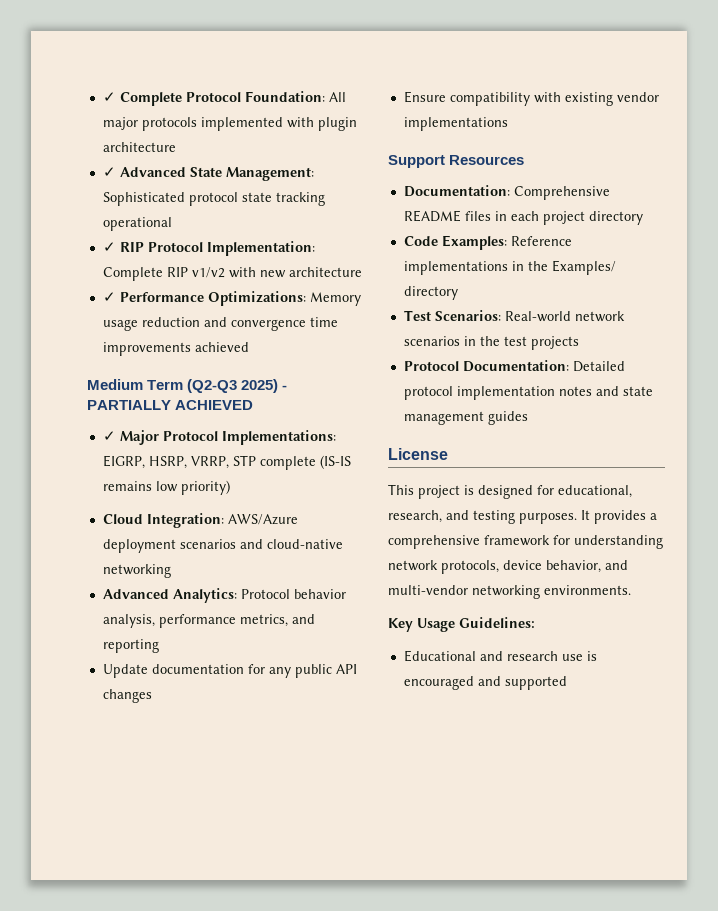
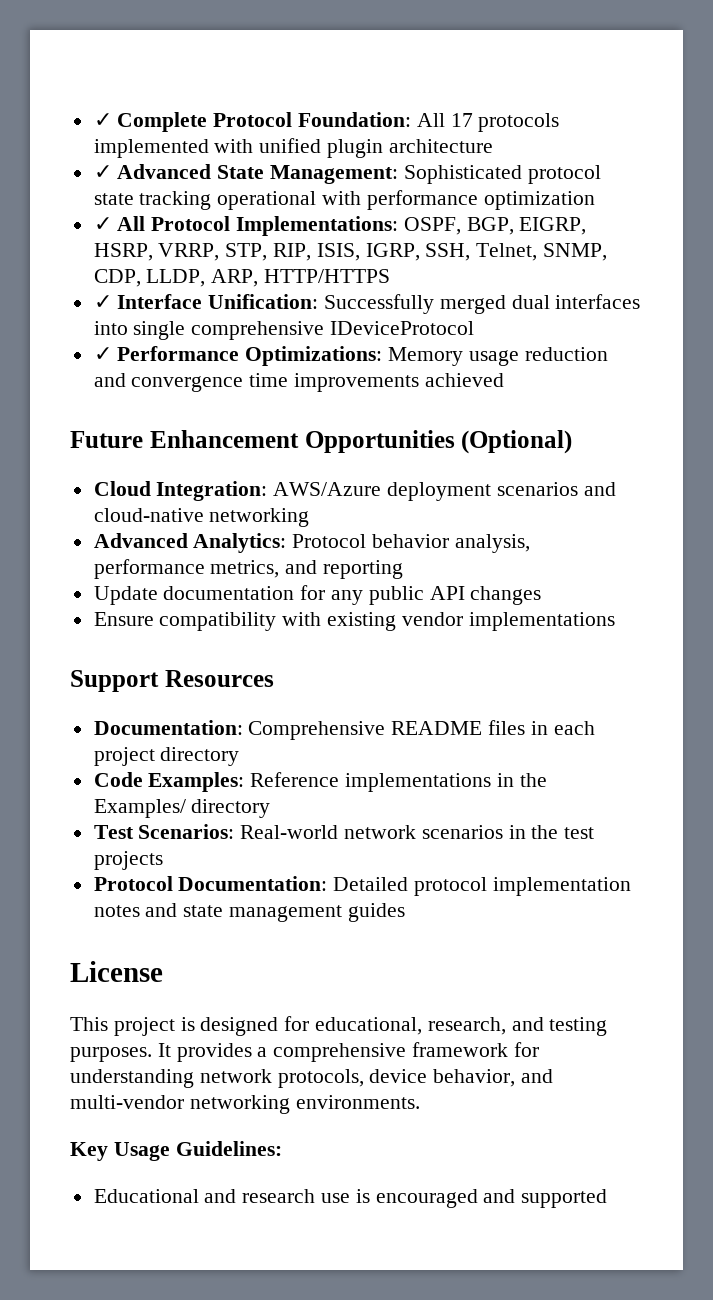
[102,117,138,130] major -> [450,113,473,127] 17
(314, 122) none -> [259,138,322,153] unified
[102,241,315,256] [102,267,362,281] // ✓ RIP Protocol Implementation: Complete RIP v1/v2 with new architecture -> [322,190,595,210] [93,216,587,236] [93,243,608,261] [93,269,391,287] [93,294,641,314] [93,321,475,340] with performance optimization // ✓ All Protocol Implementations: OSPF, BGP, EIGRP, HSRP, VRRP, STP, RIP, ISIS, IGRP, SSH, Telnet, SNMP, CDP, LLDP, ARP, HTTP/HTTPS // ✓ Interface Unification: Successfully merged dual interfaces into single comprehensive IDeviceProtocol
[87,379,288,393] [87,400,254,410] [102,430,336,445] [102,455,351,470] [102,480,230,495] Medium Term (Q2-Q3 2025) - PARTIALLY ACHIEVED // ✓ Major Protocol Implementations: EIGRP, HSRP, VRRP, STP complete (IS-IS remains low priority) -> [70,430,573,454] Future Enhancement Opportunities (Optional)

